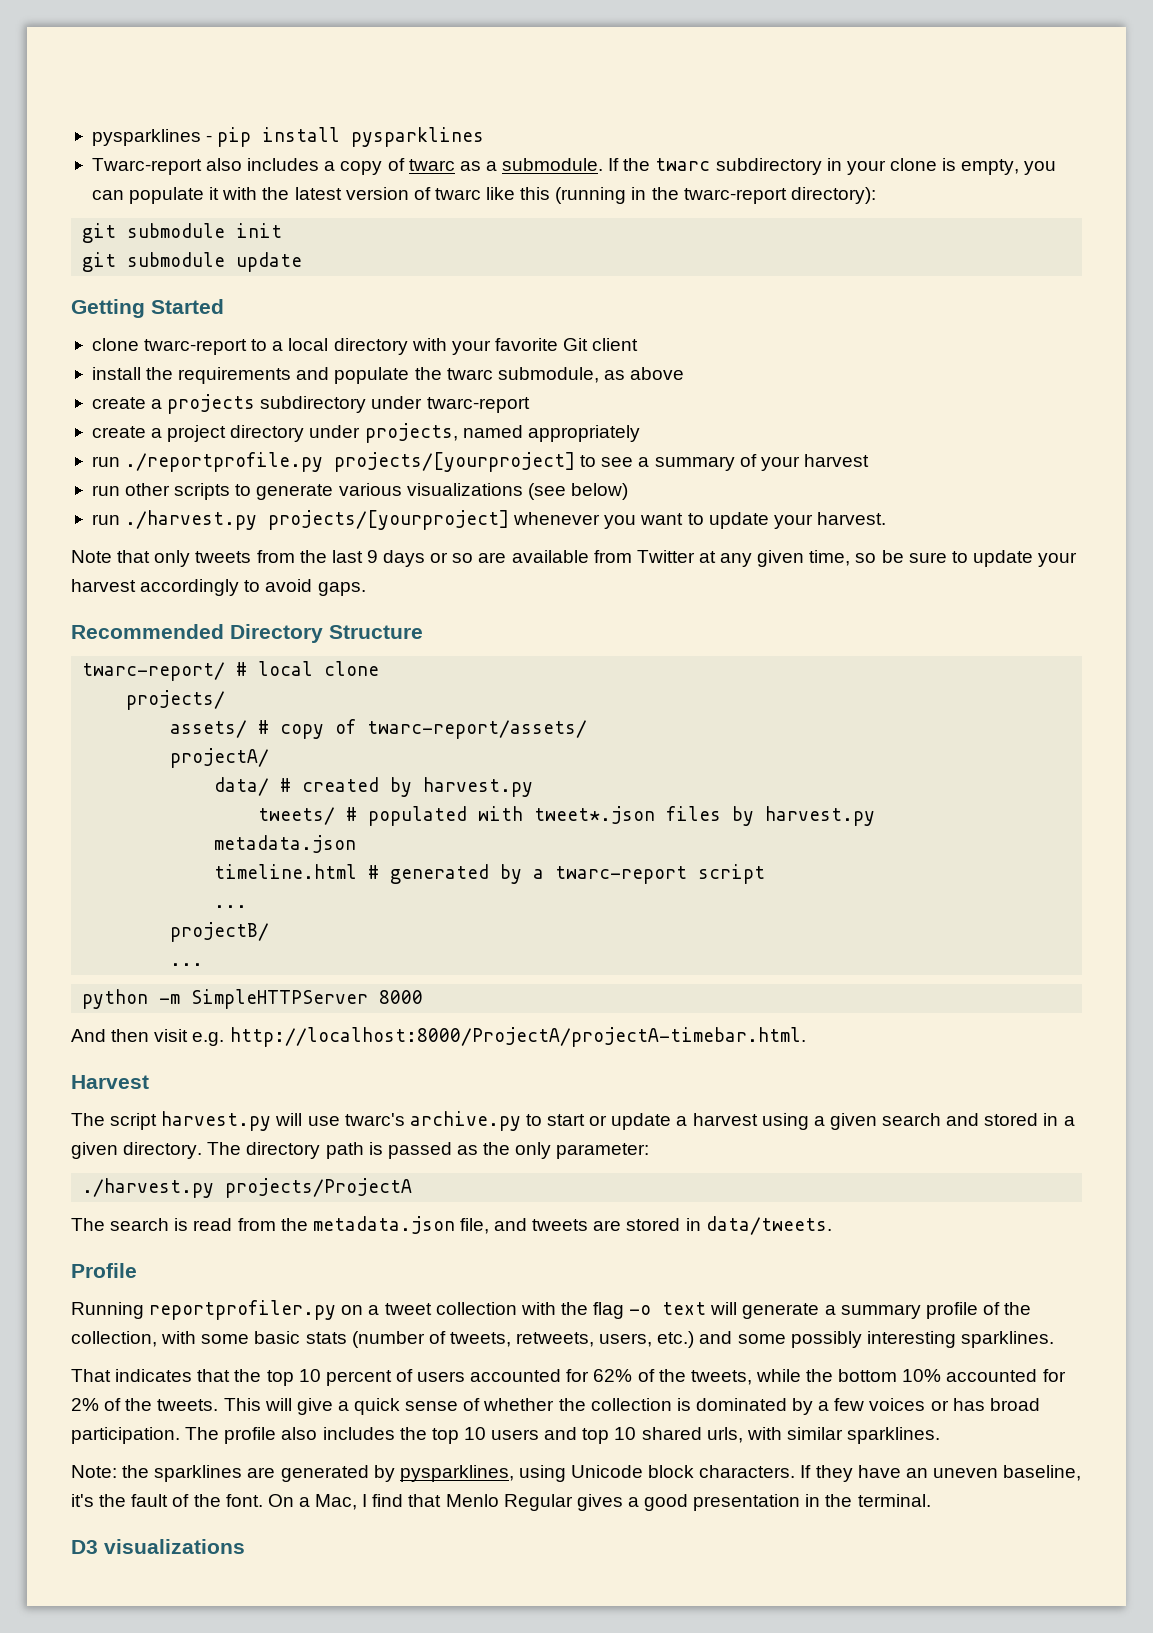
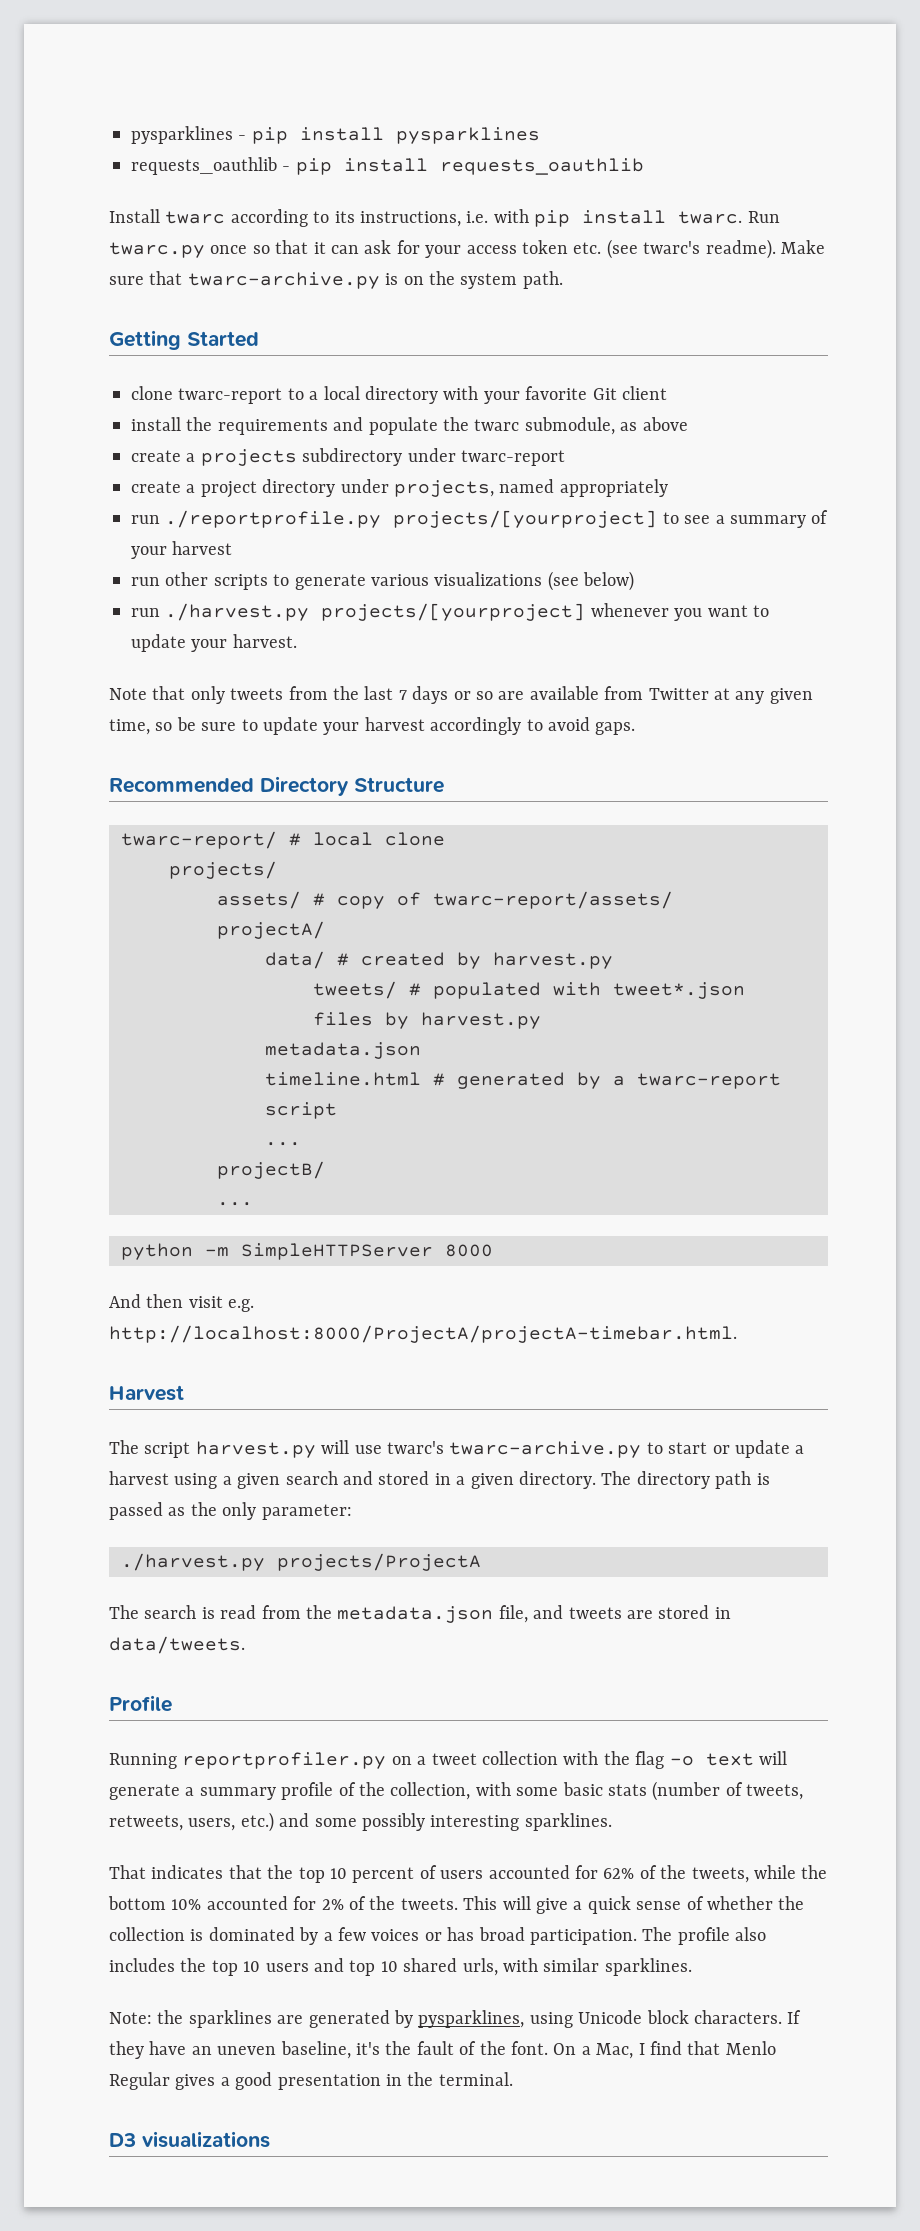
[91,158,1057,175] [91,187,876,204] [82,223,283,243] [82,252,303,272] Twarc-report also includes a copy of twarc as a submodule. If the twarc subdirectory in your clone is empty, you can populate it with the latest version of twarc like this (running in the twarc-report directory): // git submodule init // git submodule update -> [131,157,644,175] [109,209,780,227] [109,239,825,259] [109,271,563,289] requests_oauthlib - pip install requests_oauthlib // Install twarc according to its instructions, i.e. with pip install twarc. Run twarc.py once so that it can ask for your access token etc. (see twarc's readme). Make sure that twarc-archive.py is on the system path.
[366,550,378,563] 9 -> [398,690,407,700] 7
[409,1111,521,1131] archive.py -> [449,1441,642,1458] twarc-archive.py

